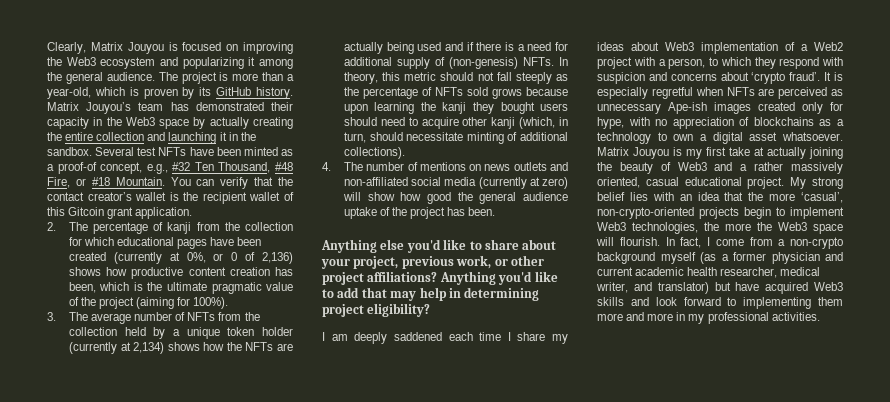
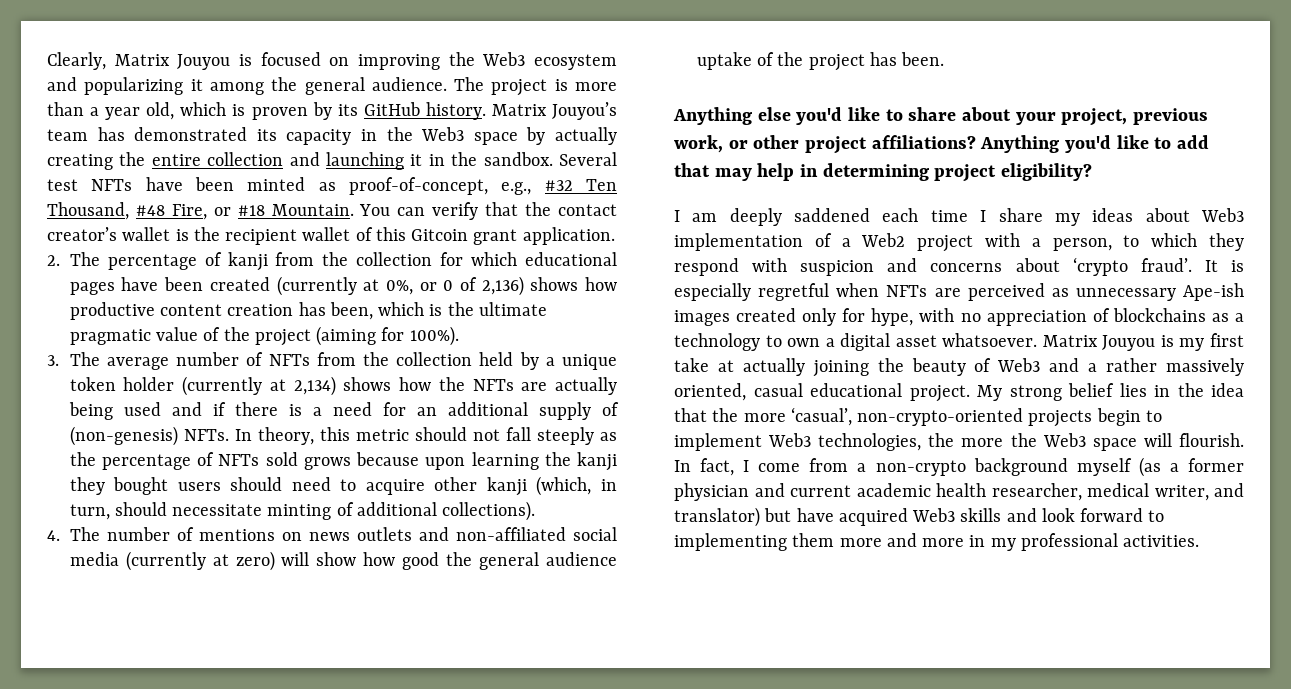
[47,87,91,99] year-old, -> [105,102,175,120] year old,
[271,102,293,111] their -> [256,129,277,141] its
[47,162,143,174] a proof-of concept, -> [349,177,488,195] proof-of-concept,
(568, 46) none -> [416,407,437,416] an
[652,192,692,201] with an -> [1154,383,1204,397] in the

